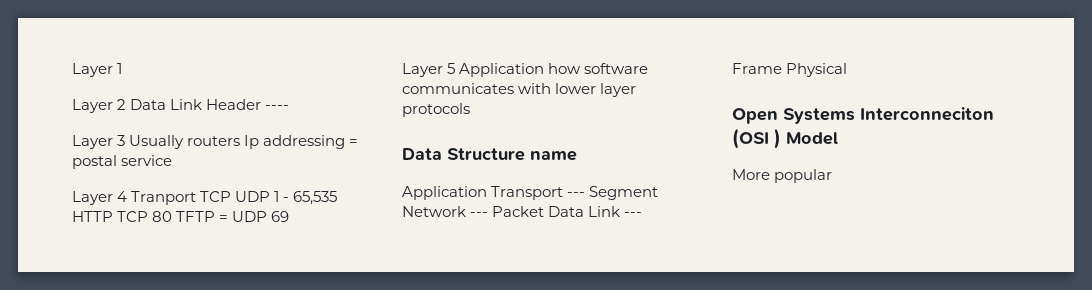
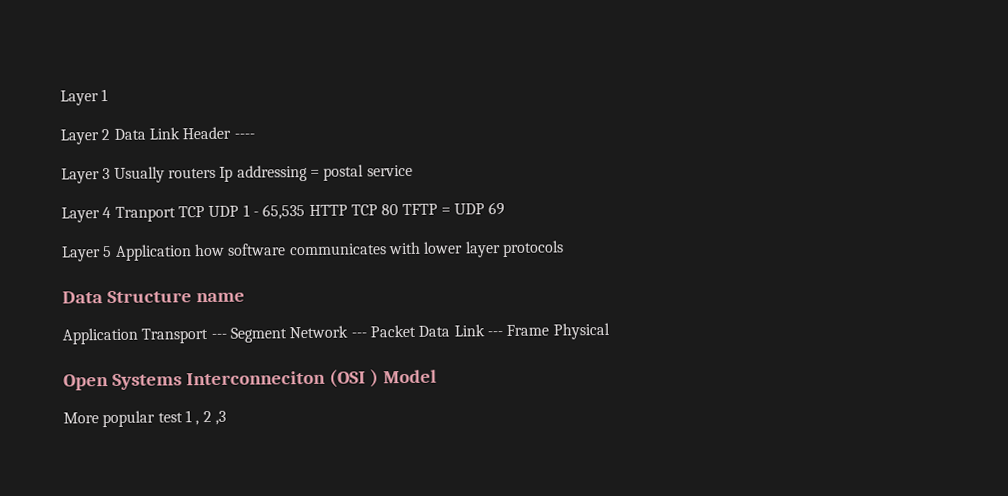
(833, 176) none -> [157,410,226,426] test 1 , 2 ,3

